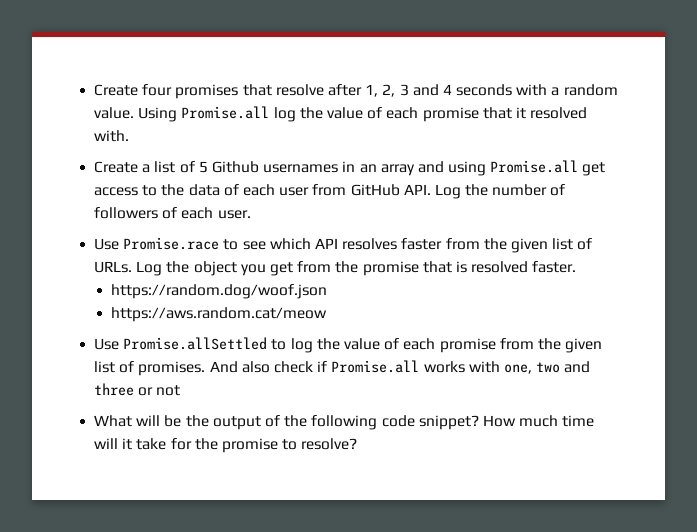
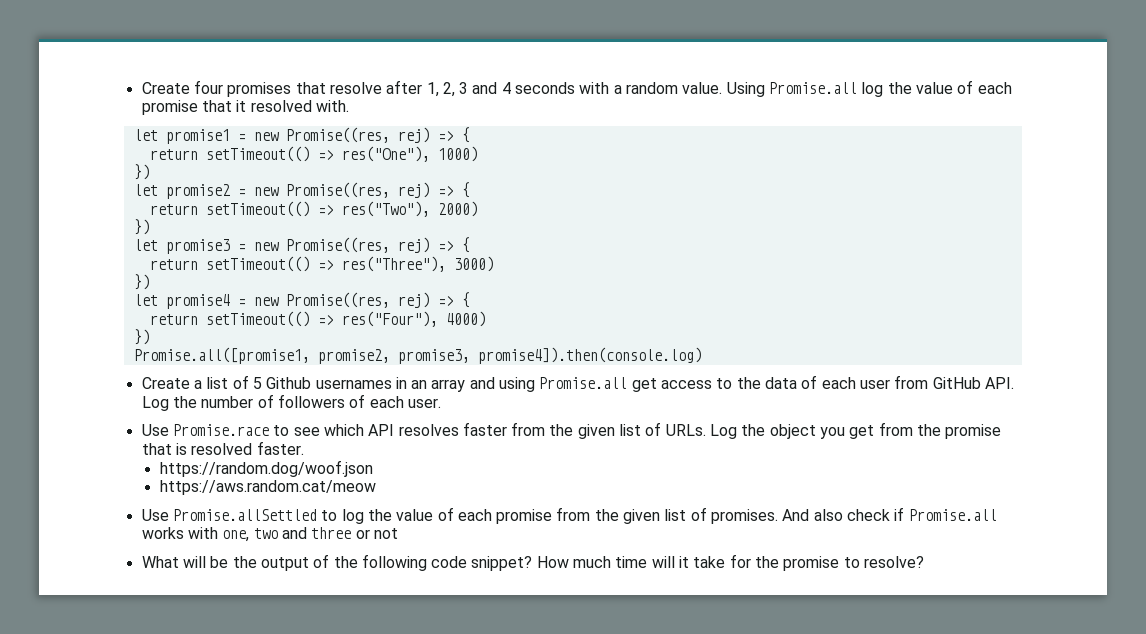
(130, 136) none -> [133,127,470,144] [149,146,478,162] [133,164,150,180] [133,182,470,199] [149,201,478,217] [133,219,150,235] [133,237,470,254] [149,256,494,272] [133,274,150,290] [133,292,470,309] [149,311,486,327] [133,329,150,345] [133,347,702,364] // let promise1 = new Promise((res, rej) => { // return setTimeout(() => res("One"), 1000) // }) // let promise2 = new Promise((res, rej) => { // return setTimeout(() => res("Two"), 2000) // }) // let promise3 = new Promise((res, rej) => { // return setTimeout(() => res("Three"), 3000) // }) // let promise4 = new Promise((res, rej) => { // return setTimeout(() => res("Four"), 4000) // }) // Promise.all([promise1, promise2, promise3, promise4]).then(console.log)

